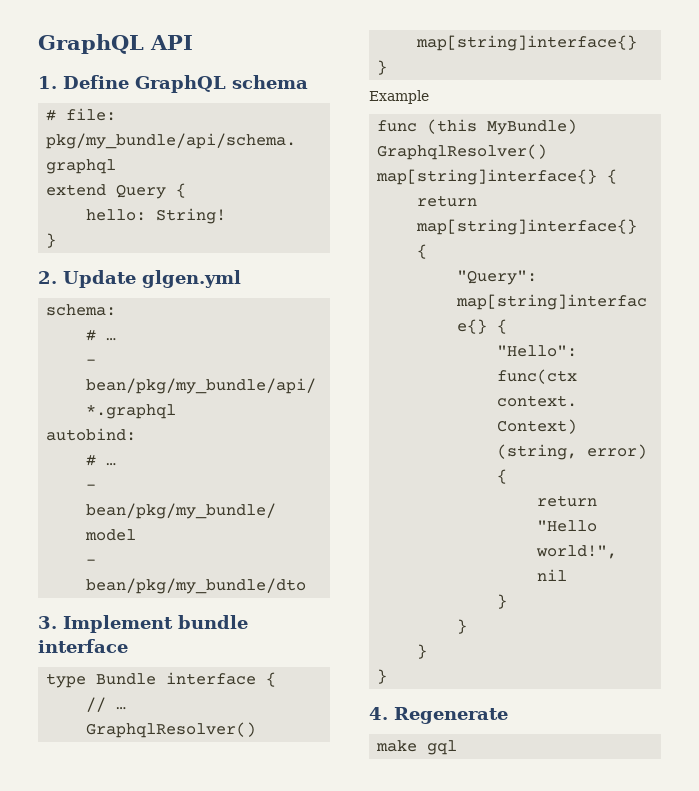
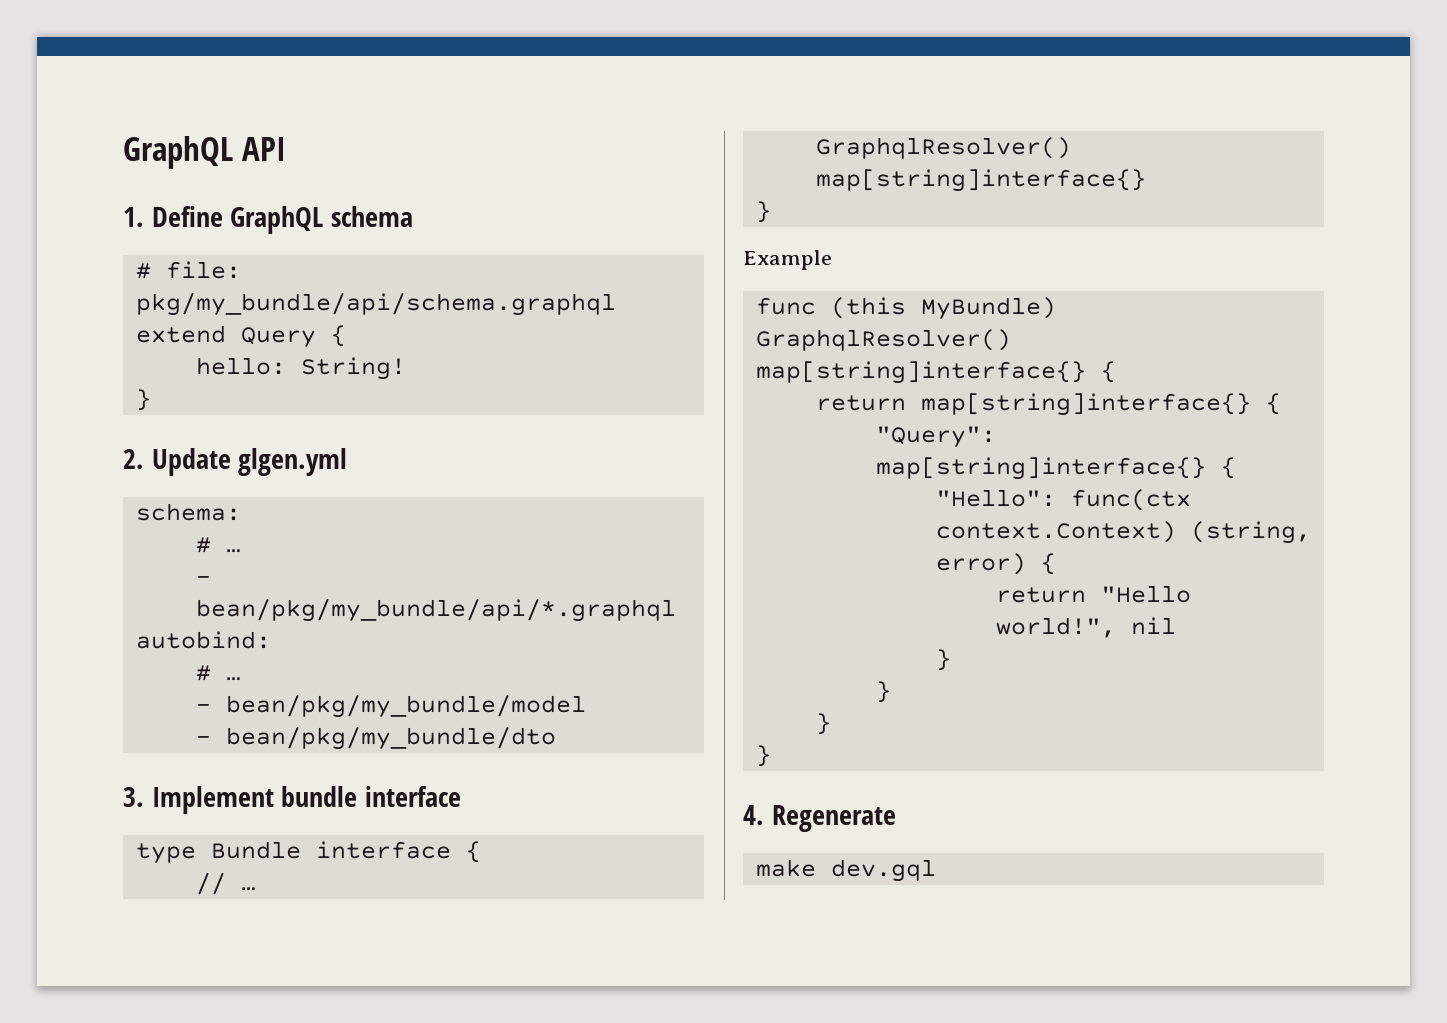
[427,740,458,755] gql -> [830,859,936,882] dev.gql

